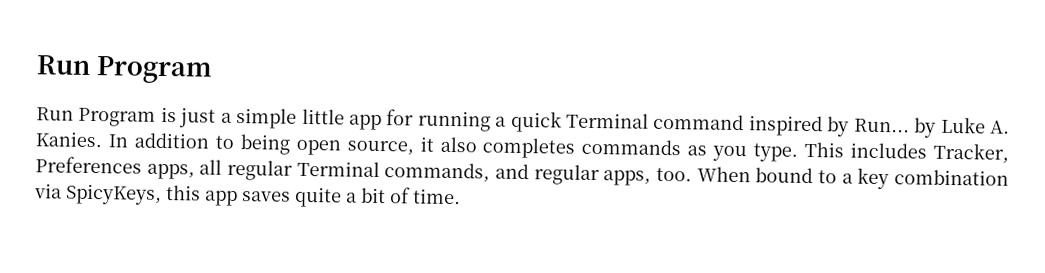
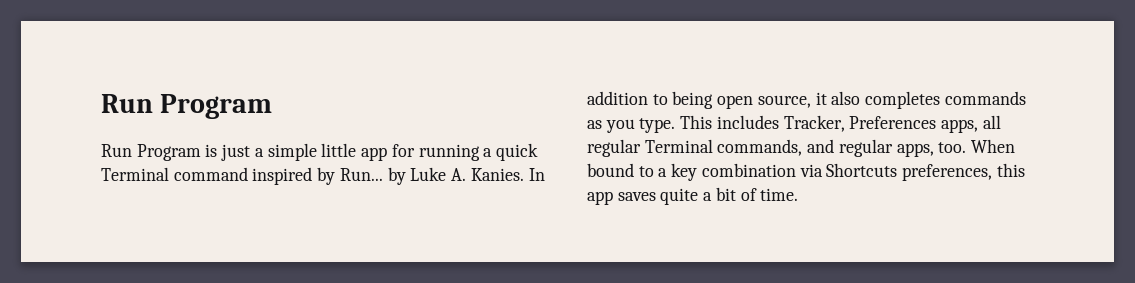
[66,183,162,205] SpicyKeys, -> [826,163,993,181] Shortcuts preferences,

